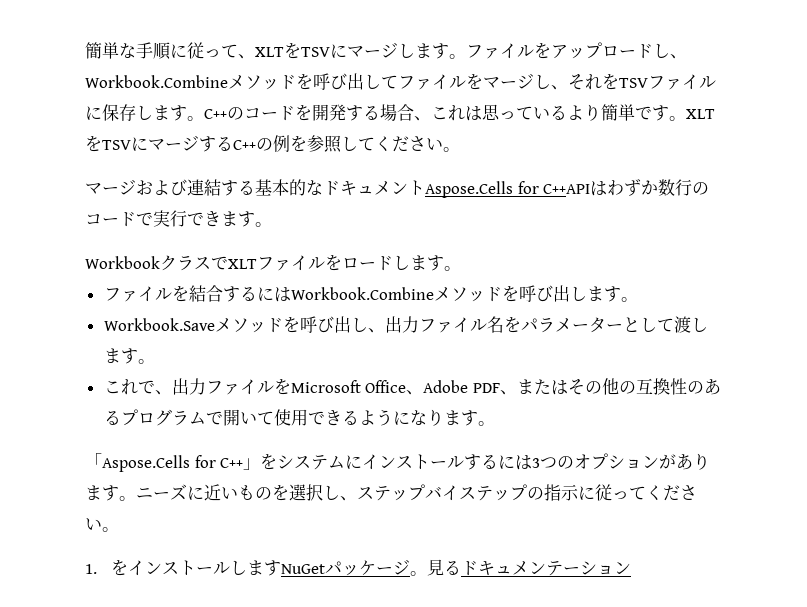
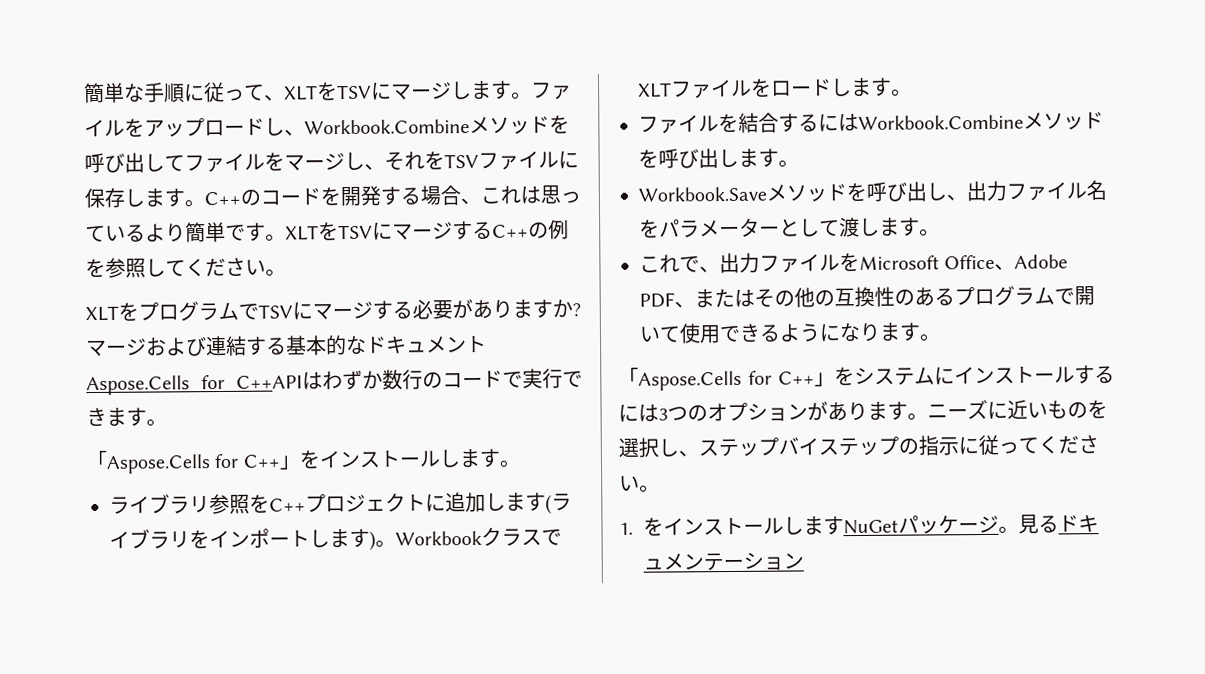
(460, 149) none -> [85,299,581,322] XLTをプログラムでTSVにマージする必要がありますか?
(272, 224) none -> [86,448,521,474] [109,491,572,515] [109,528,396,551] 「Aspose.Cells for C++」をインストールします。 // ライブラリ参照をC++プロジェクトに追加します(ライブラリをインポートします)。

